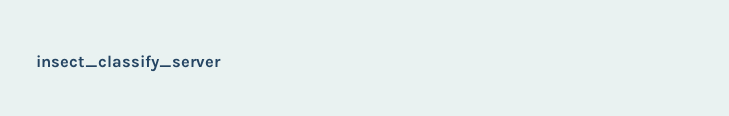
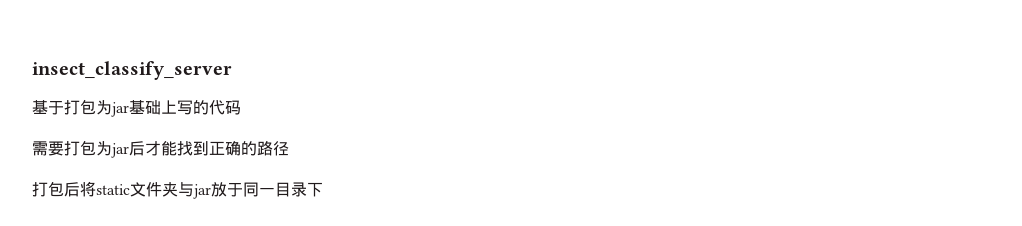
(221, 63) none -> [32,99,241,117] [32,140,289,158] [32,181,323,199] // 基于打包为jar基础上写的代码 // 需要打包为jar后才能找到正确的路径 // 打包后将static文件夹与jar放于同一目录下

